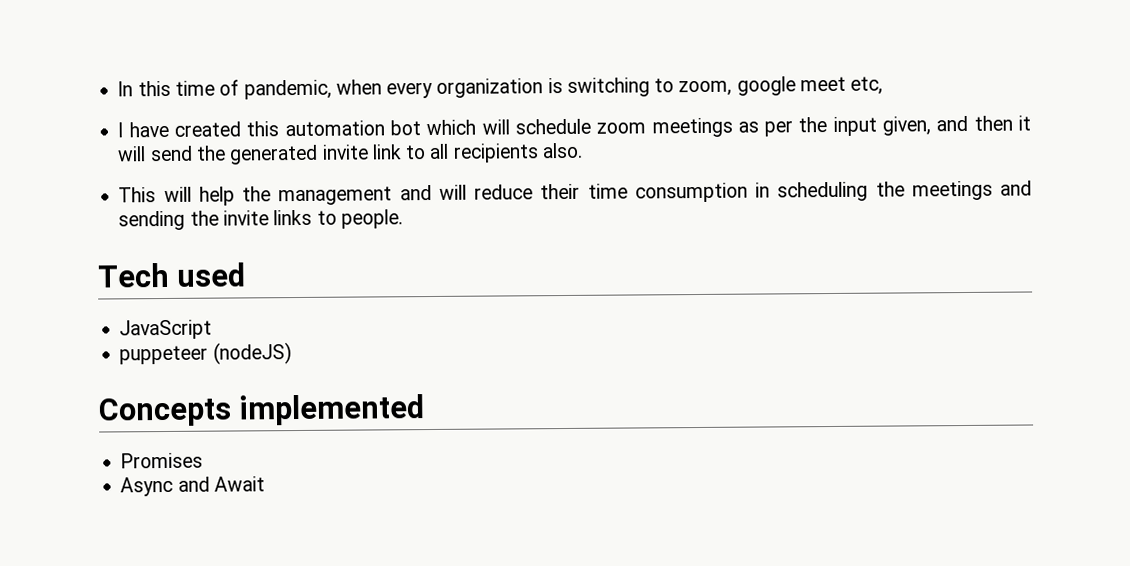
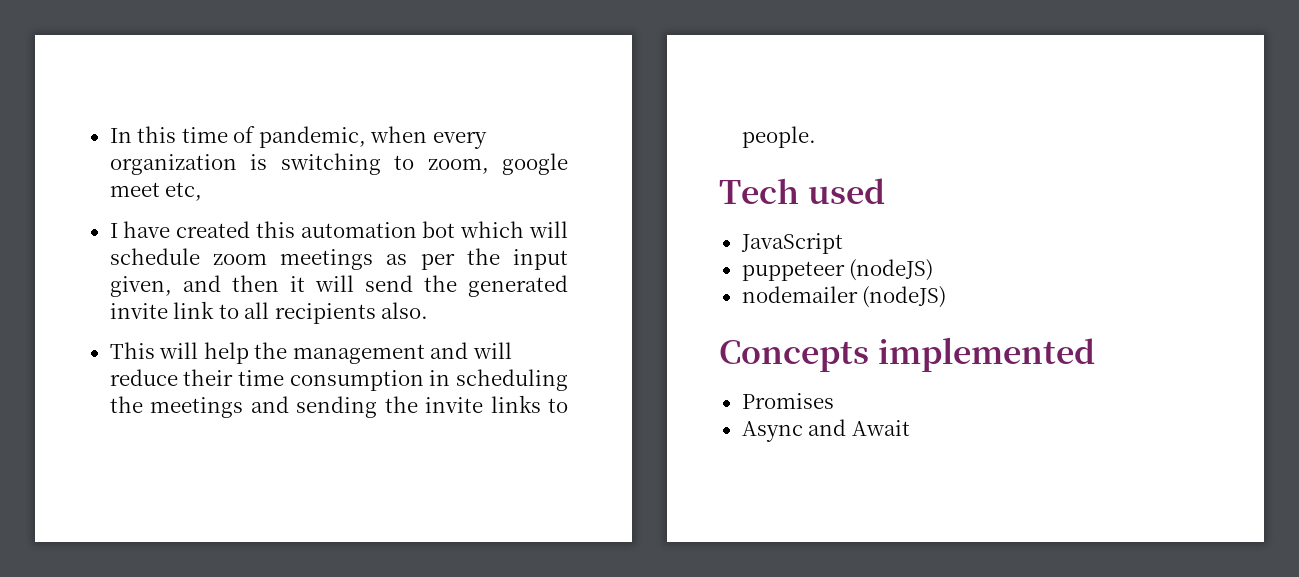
(292, 353) none -> [741,286,947,308] // nodemailer (nodeJS)

